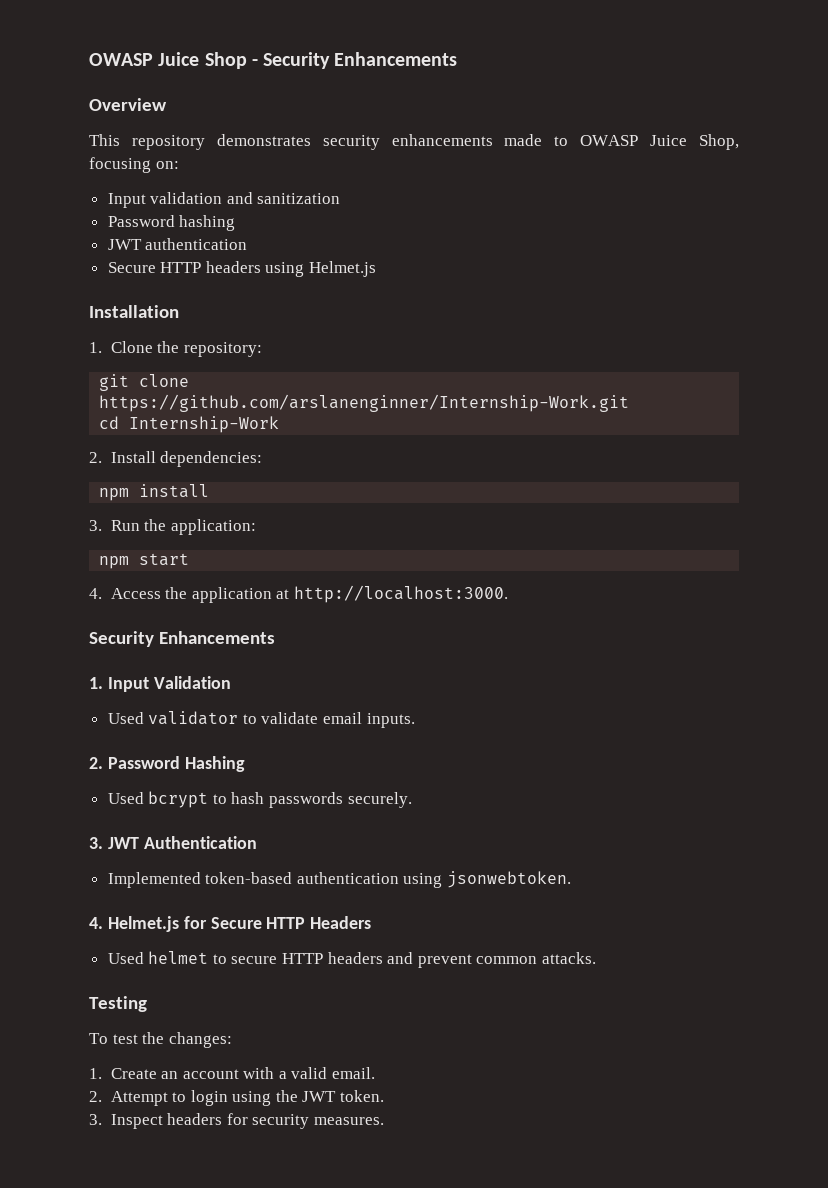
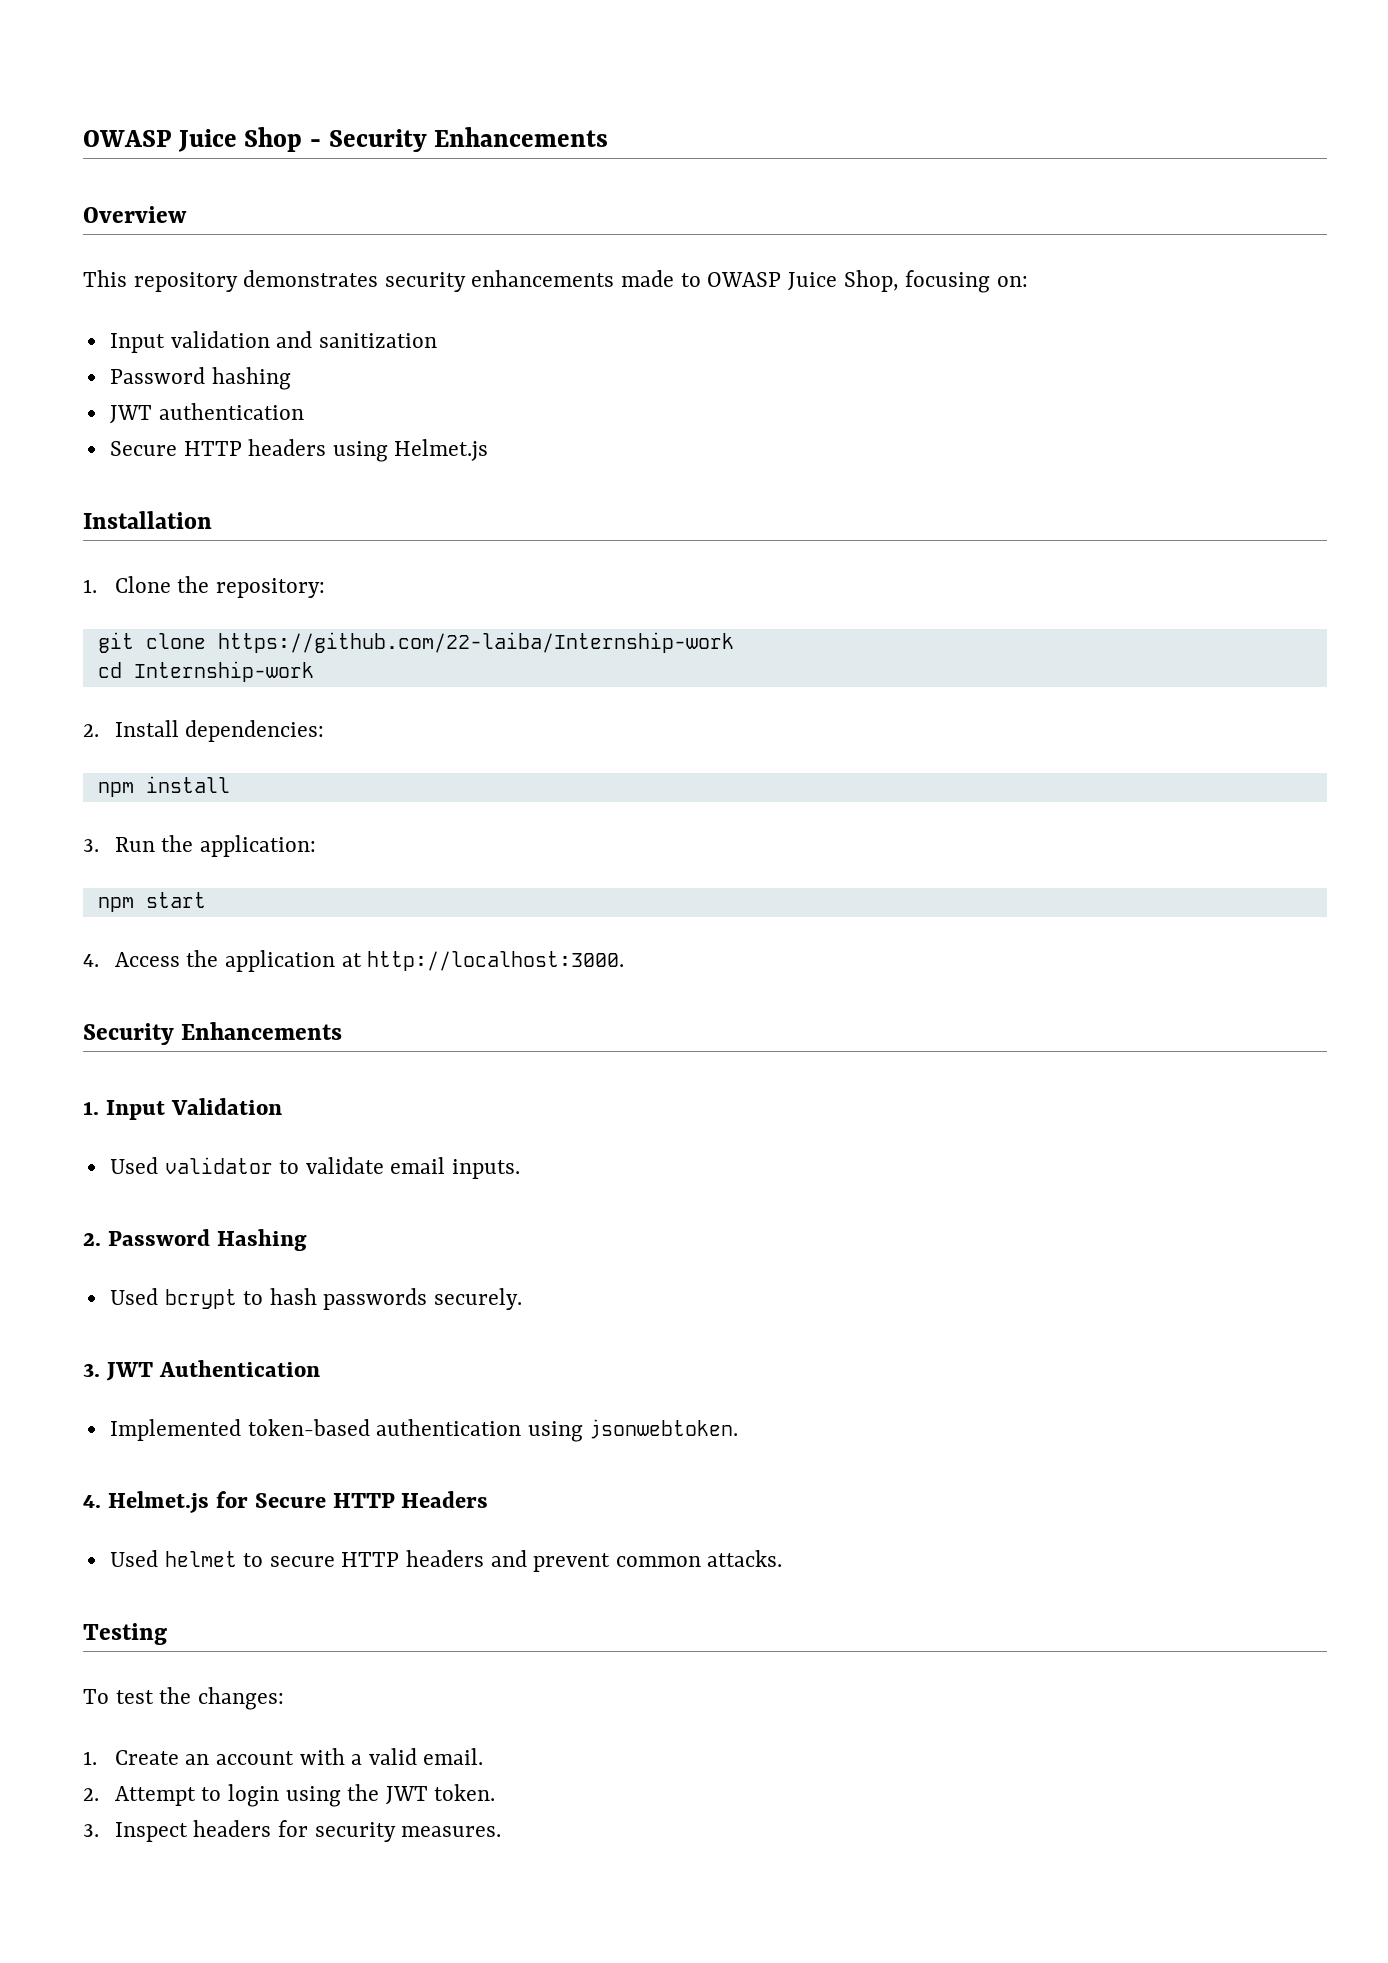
[99,394,630,412] https://github.com/arslanenginner/Internship-Work.git -> [217,632,734,653] https://github.com/22-laiba/Internship-work
[129,416,280,433] Internship-Work -> [133,661,314,682] Internship-work

